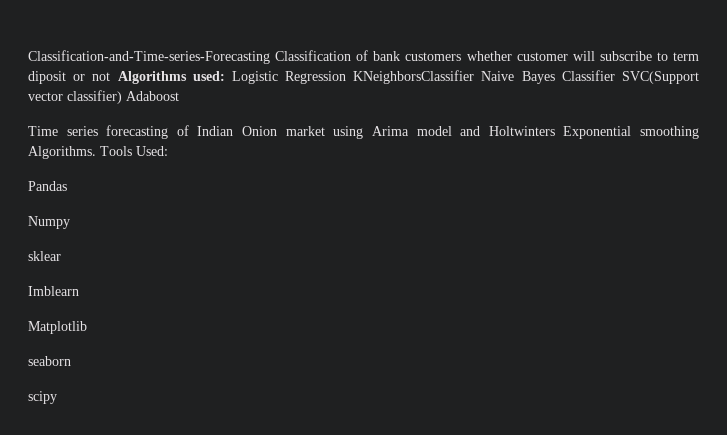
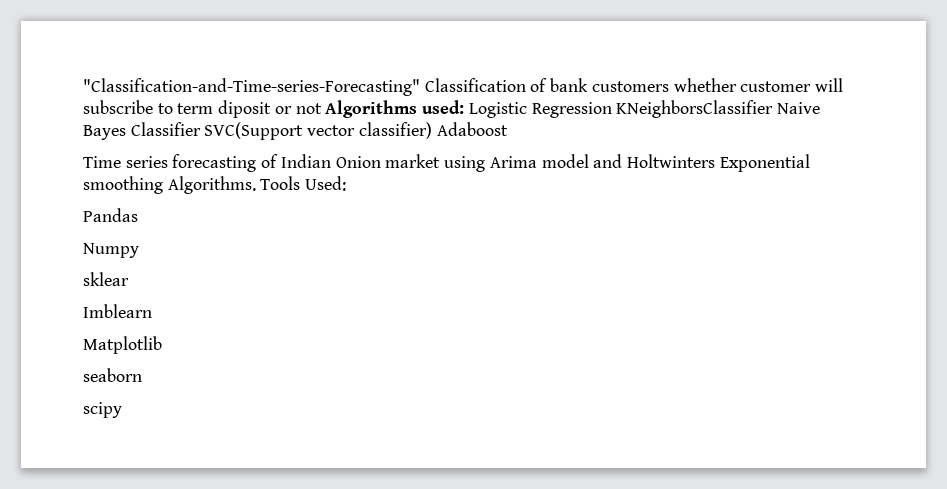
[28,50,270,64] Classification-and-Time-series-Forecasting -> [83,78,420,96] "Classification-and-Time-series-Forecasting"

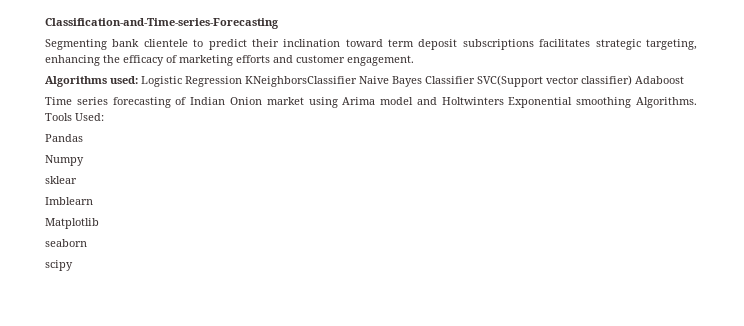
[83,78,844,96] [83,100,322,118] "Classification-and-Time-series-Forecasting" Classification of bank customers whether customer will subscribe to term diposit or not -> [45,18,279,29] [45,39,697,50] [45,55,414,66] Classification-and-Time-series-Forecasting // Segmenting bank clientele to predict their inclination toward term deposit subscriptions facilitates strategic targeting, enhancing the efficacy of marketing efforts and customer engagement. //

